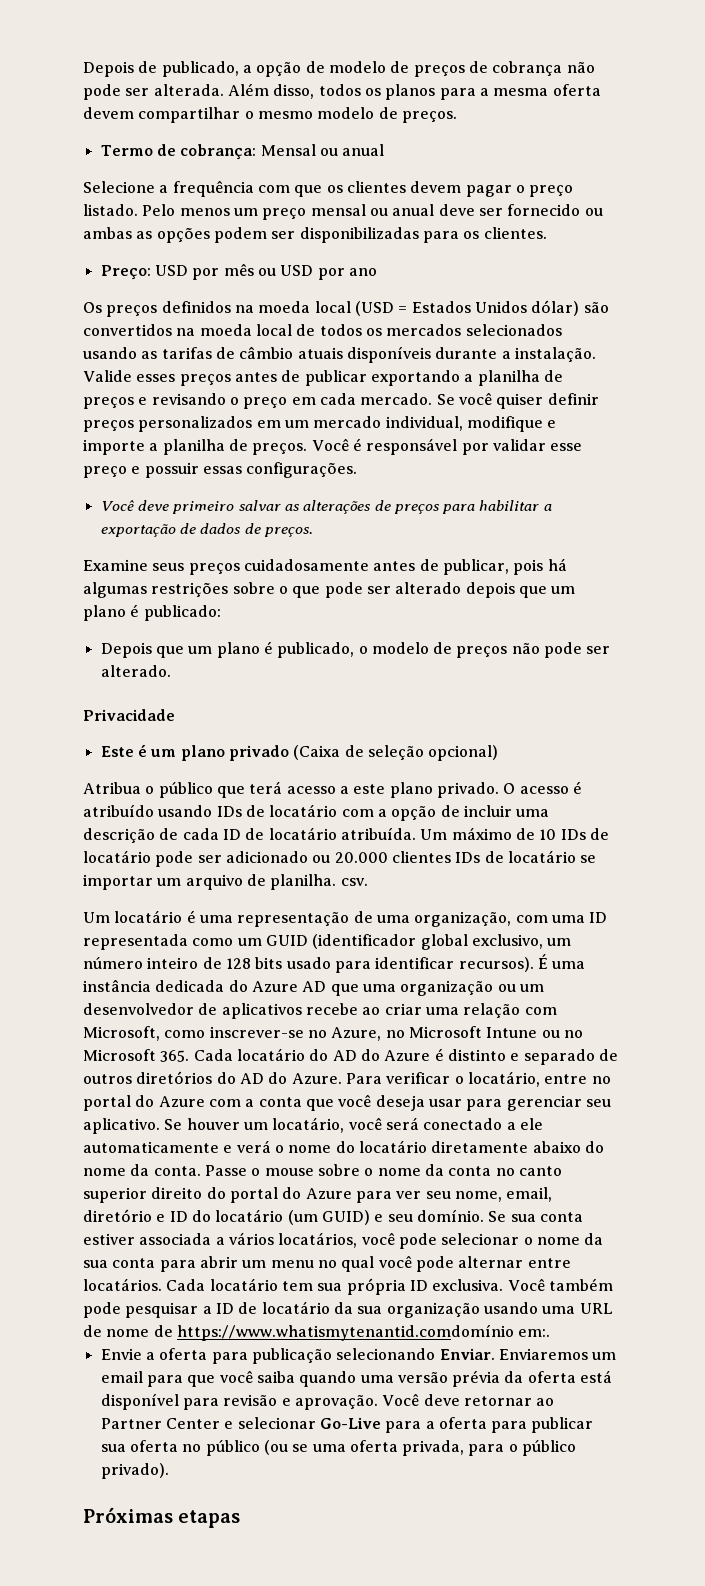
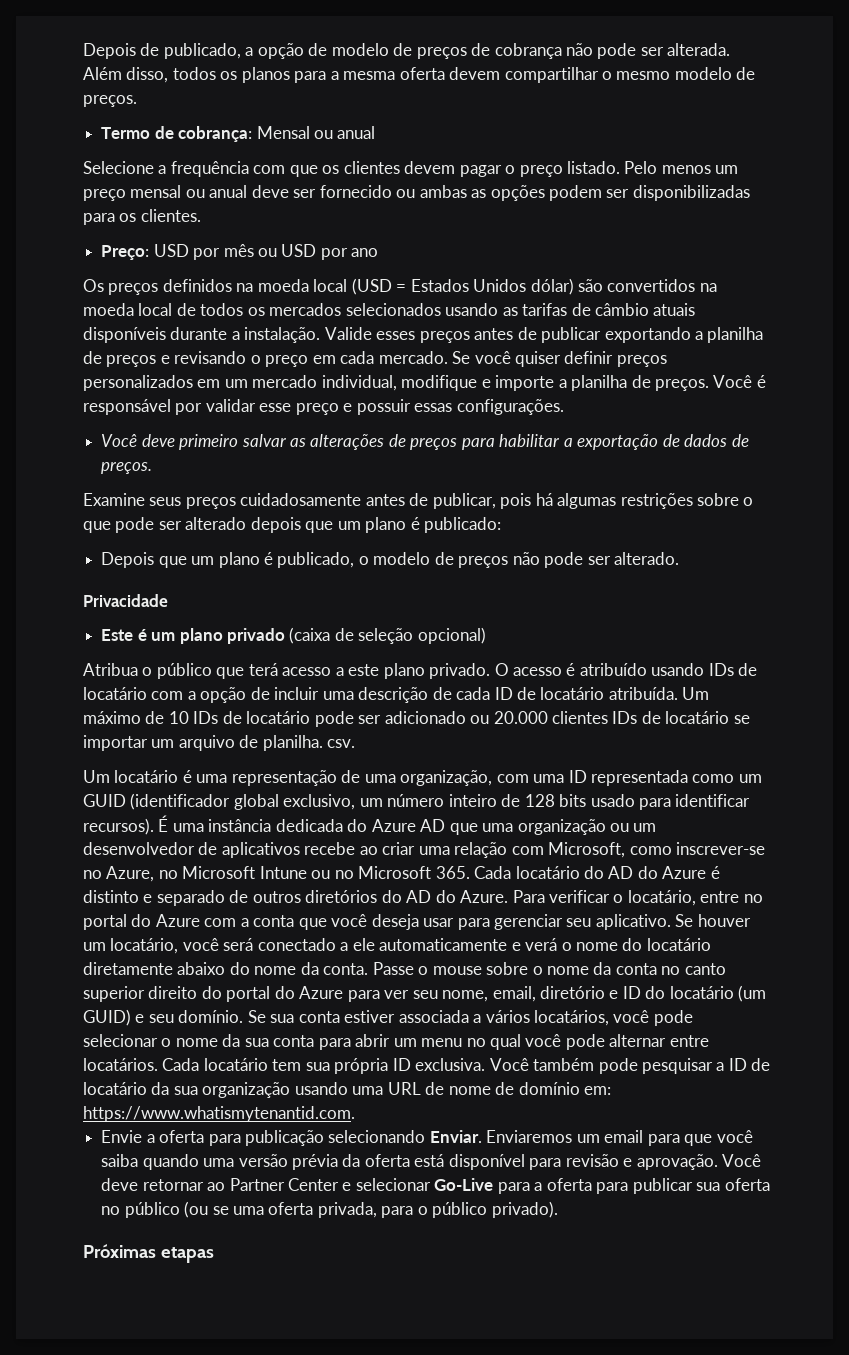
[293,745,341,760] (Caixa -> [289,627,331,644] (caixa
[176,1324,551,1341] https://www.whatismytenantid.comdomínio em:. -> [518,1082,612,1095] [83,1106,355,1122] domínio em: https://www.whatismytenantid.com.

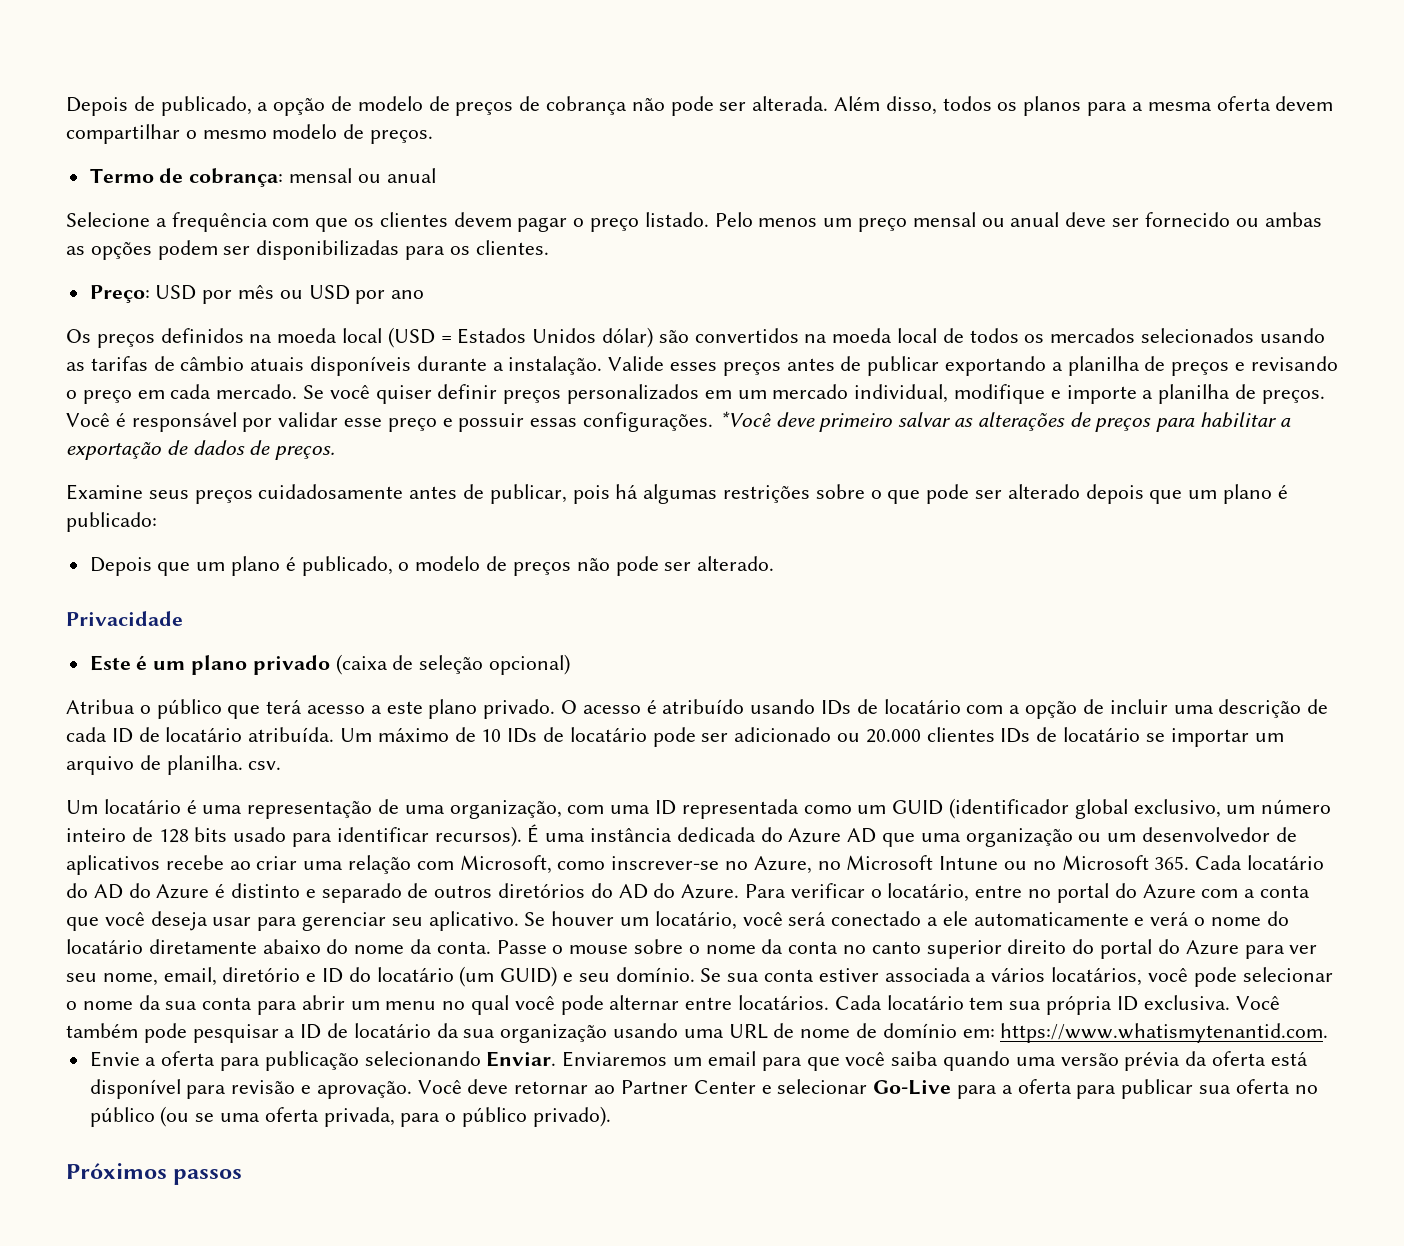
[256,126,310,139] Mensal -> [289,168,353,183] mensal
[101,434,138,447] // Você -> [718,411,771,427] *Você
[83,1244,214,1263] Próximas etapas -> [66,1163,243,1185] Próximos passos

